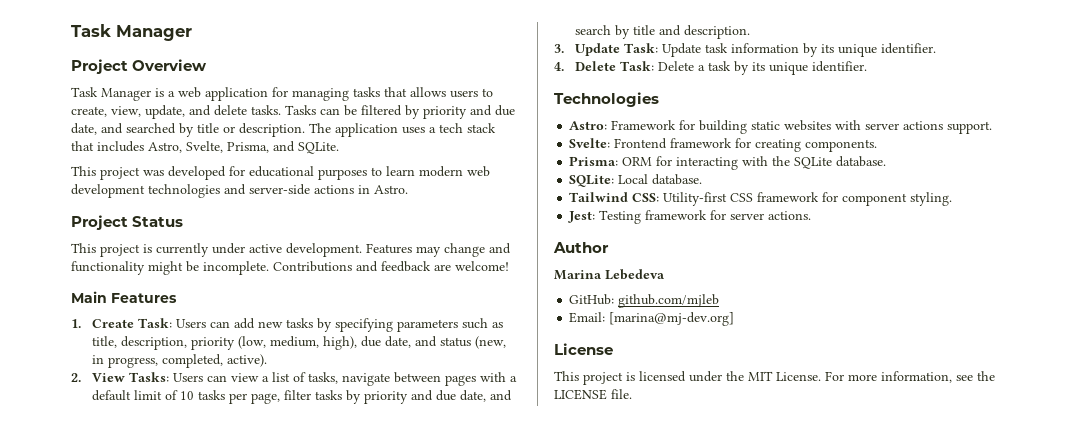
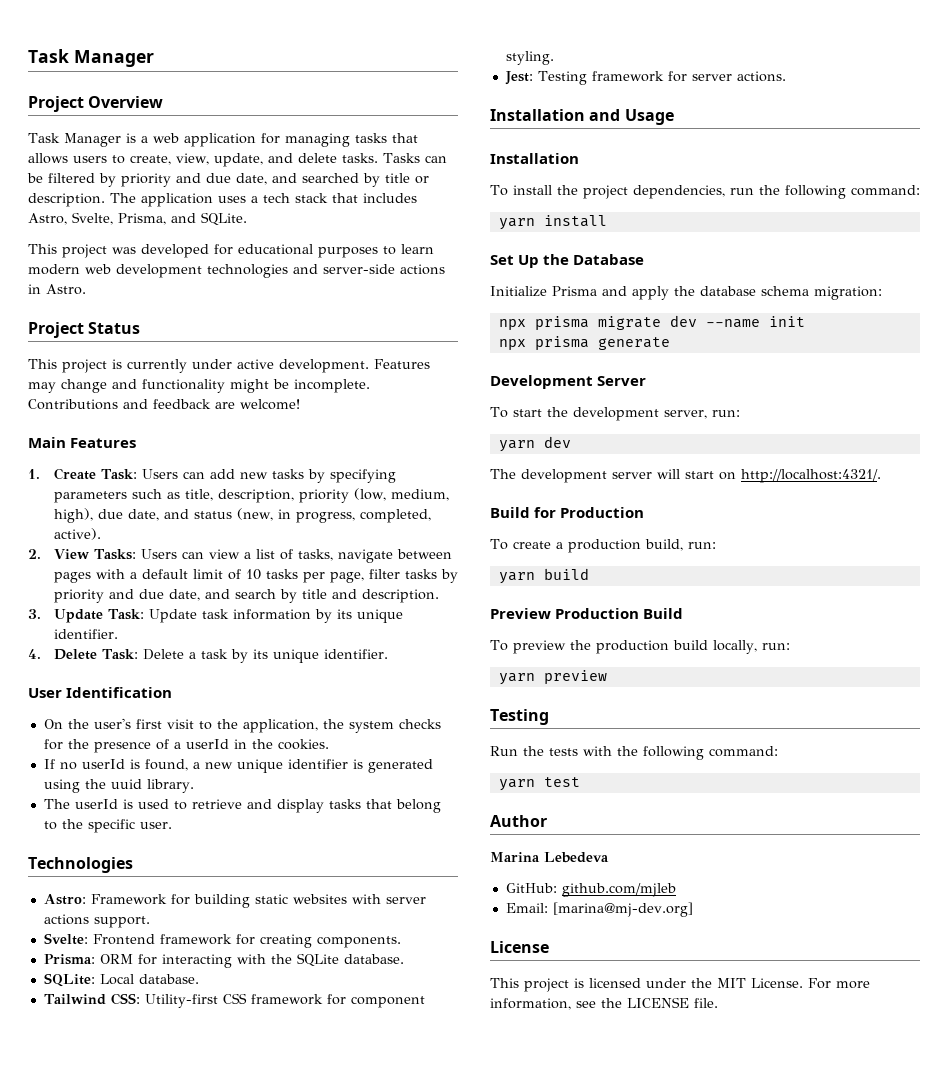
(867, 66) none -> [28,687,173,698] [43,718,441,733] [43,739,329,753] [43,759,433,773] [43,779,194,793] [43,799,441,813] [43,819,172,833] // User Identification // On the user's first visit to the application, the system checks for the presence of a userId in the cookies. // If no userId is found, a new unique identifier is generated using the uuid library. // The userId is used to retrieve and display tasks that belong to the specific user.
(812, 215) none -> [490,109,674,125] [490,153,579,164] [490,185,920,199] [498,215,607,230] [490,254,645,268] [490,286,882,300] [498,315,805,330] [498,336,670,350] [490,375,647,389] [490,407,740,421] [498,436,571,452] [490,469,881,483] [490,507,645,518] [490,539,716,553] [498,568,589,584] [490,608,684,619] [490,640,790,654] [498,670,607,685] [490,709,549,725] [490,746,778,760] [498,777,580,791] // Installation and Usage // Installation // To install the project dependencies, run the following command: // yarn install // Set Up the Database // Initialize Prisma and apply the database schema migration: // npx prisma migrate dev --name init // npx prisma generate // Development Server // To start the development server, run: // yarn dev // The development server will start on http://localhost:4321/. // Build for Production // To create a production build, run: // yarn build // Preview Production Build // To preview the production build locally, run: // yarn preview // Testing // Run the tests with the following command: // yarn test

